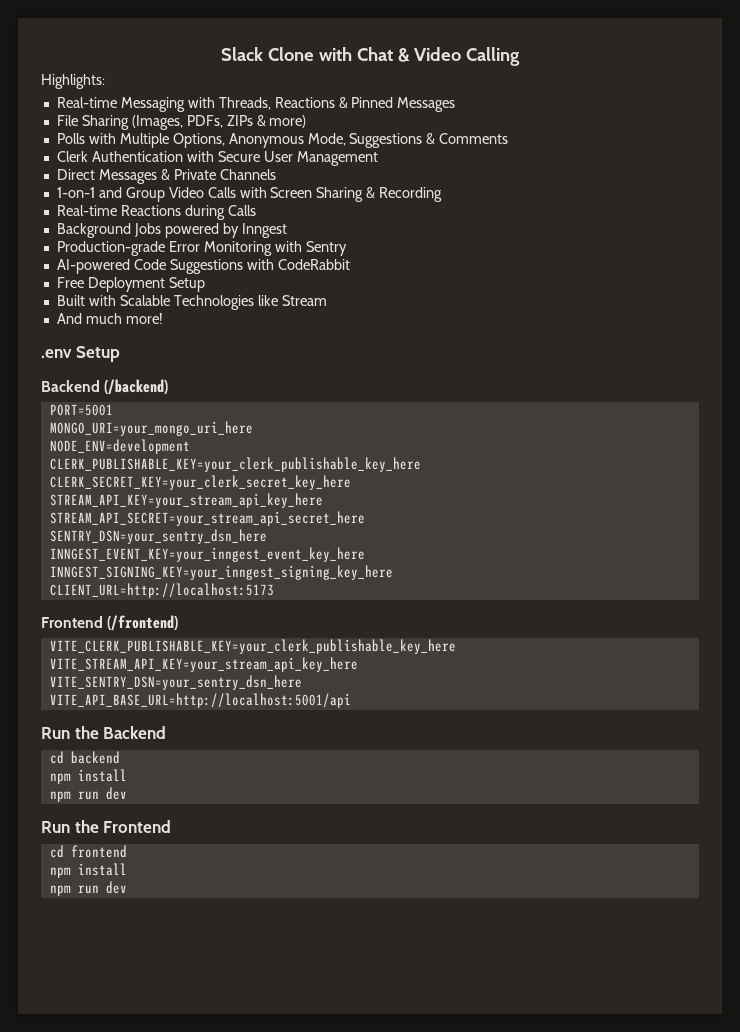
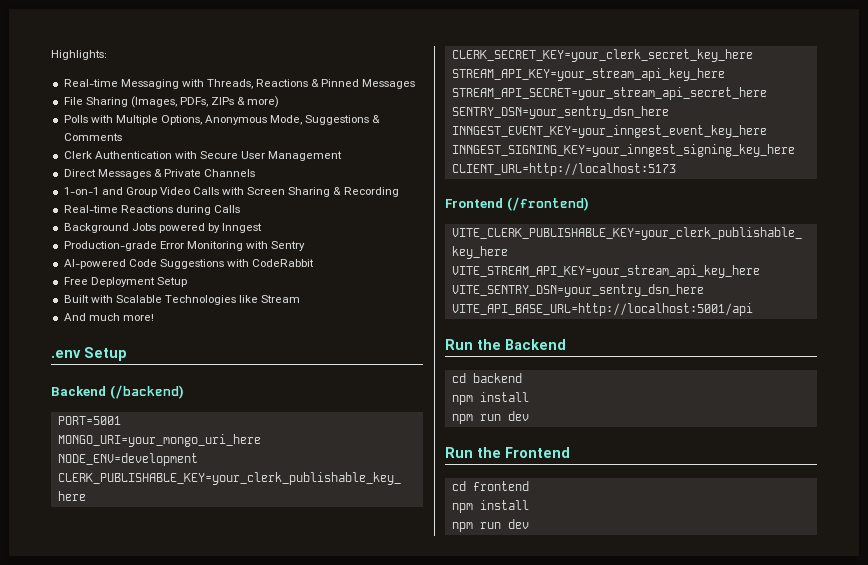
[220,47,521,66] Slack Clone with Chat & Video Calling // -> (51, 55) none

